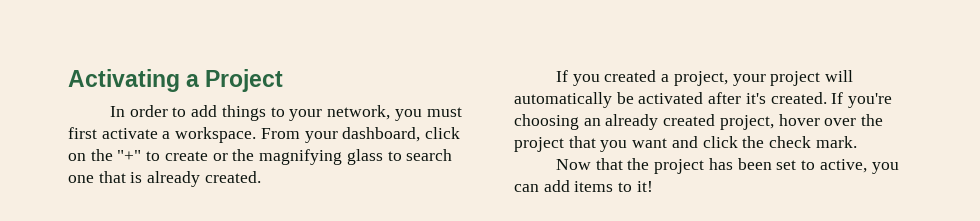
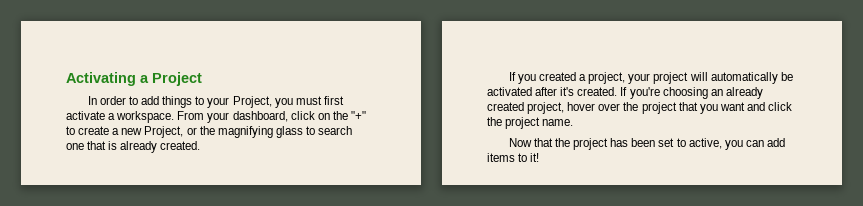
[327,105,391,120] network, -> [232,96,272,108] Project,
(208, 156) none -> [112,126,184,138] a new Project,
[769,136,857,148] check mark. -> [505,117,574,129] project name.

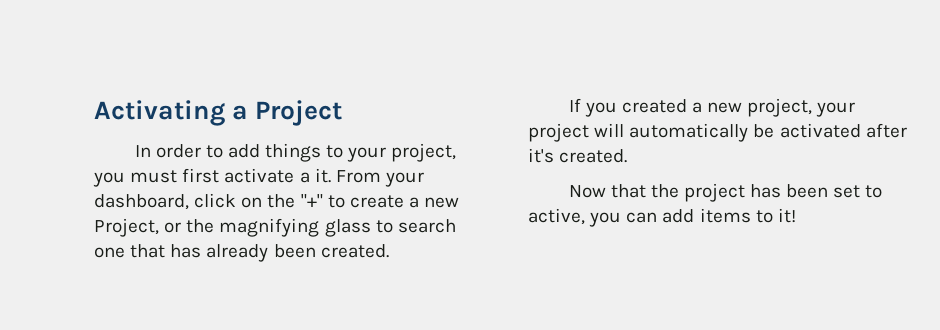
[232,96,272,108] Project, -> [391,143,457,162] project,
[116,111,175,123] workspace. -> [314,168,331,183] it.
[108,141,158,153] is already -> [170,244,316,262] has already been
(587, 77) none -> [707,102,743,113] new
[620,87,763,99] [487,102,793,114] [487,117,574,129] If you're choosing an already created project, hover over the project that you want and click the project name. -> (628, 156) none

